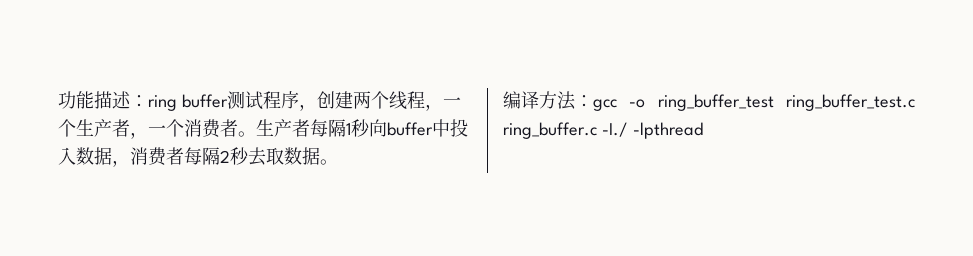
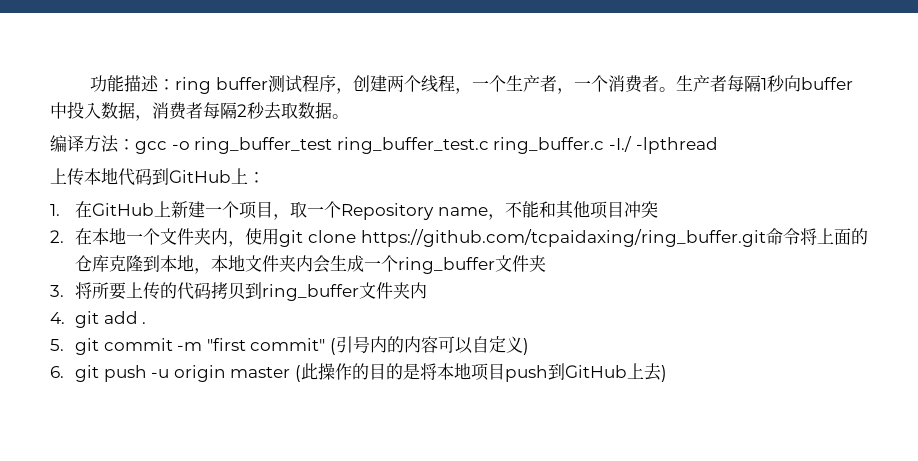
(703, 130) none -> [50,168,265,186] [50,200,658,220] [50,228,868,247] [74,255,546,274] [50,282,427,301] [50,311,147,328] [50,336,529,355] [50,363,667,382] // 上传本地代码到GitHub上： // 1.在GitHub上新建一个项目，取一个Repository name，不能和其他项目冲突 // 2.在本地一个文件夹内，使用git clone https://github.com/tcpaidaxing/ring_buffer.git命令将上面的仓库克隆到本地，本地文件夹内会生成一个ring_buffer文件夹 // 3.将所要上传的代码拷贝到ring_buffer文件夹内 // 4. git add . // 5. git commit -m "first commit" (引号内的内容可以自定义) // 6. git push -u origin master (此操作的目的是将本地项目push到GitHub上去)

